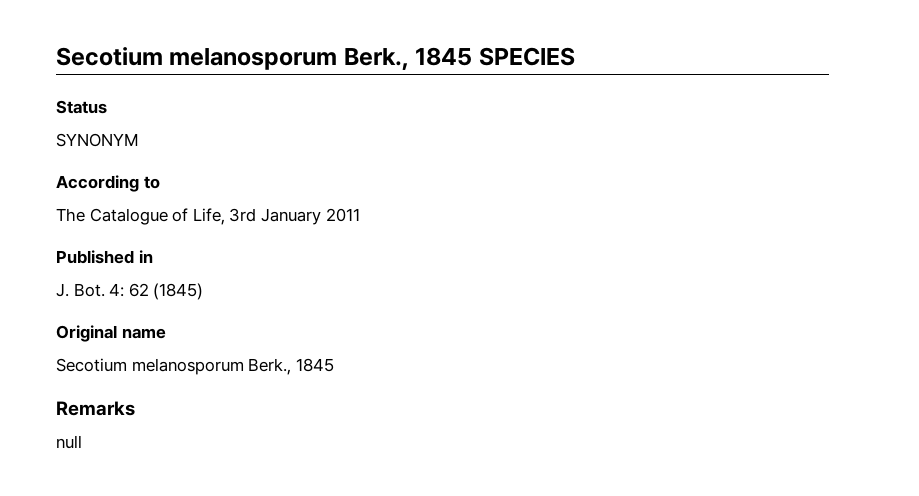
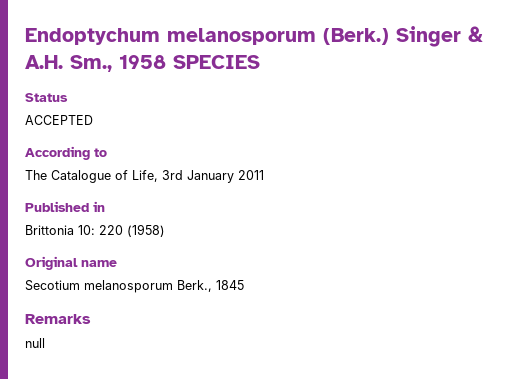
[56,47,473,70] Secotium melanosporum Berk., 1845 -> [25,26,483,47] [25,55,166,72] Endoptychum melanosporum (Berk.) Singer & A.H. Sm., 1958
[56,133,139,147] SYNONYM -> [25,115,93,125] ACCEPTED
[56,283,204,300] J. Bot. 4: 62 (1845) -> [25,224,165,237] Brittonia 10: 220 (1958)

